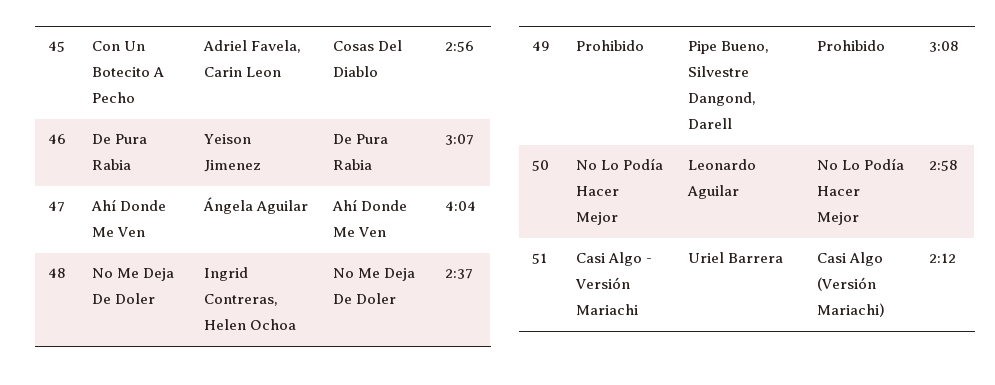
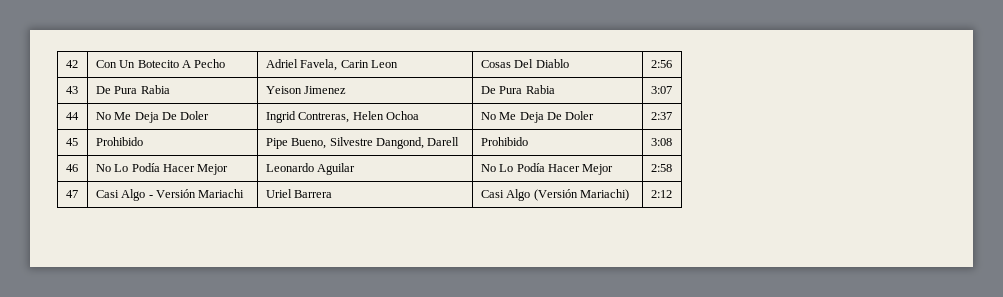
[47,41,65,52] 45 -> [65,60,78,68] 42
[47,134,66,144] 46 -> [65,86,78,94] 43
[47,201,65,212] [90,199,166,211] [91,227,145,237] [202,197,308,214] [331,199,407,211] [332,227,386,237] [444,201,476,211] [47,268,66,278] 47 | Ahí Donde Me Ven | Ángela Aguilar | Ahí Donde Me Ven | 4:04 // 48 -> [65,112,79,120] 44
[531,41,550,51] 49 -> [65,138,78,146] 45
[531,160,549,171] 50 -> [65,164,78,172] 46
[531,253,547,264] 51 -> [65,190,78,198] 47

